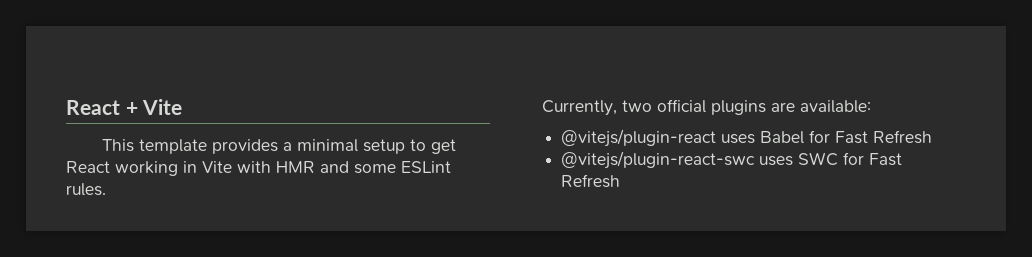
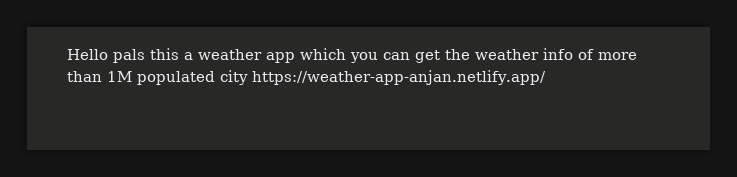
[66,99,183,115] [101,139,456,154] [66,161,451,176] [66,183,106,196] [542,99,871,116] [561,129,933,147] [561,151,903,169] [561,174,621,188] React + Vite // This template provides a minimal setup to get React working in Vite with HMR and some ESLint rules. // Currently, two official plugins are available: // @vitejs/plugin-react uses Babel for Fast Refresh // @vitejs/plugin-react-swc uses SWC for Fast Refresh -> [67,48,637,63] [67,70,546,85] Hello pals this a weather app which you can get the weather info of more than 1M populated city https://weather-app-anjan.netlify.app/

